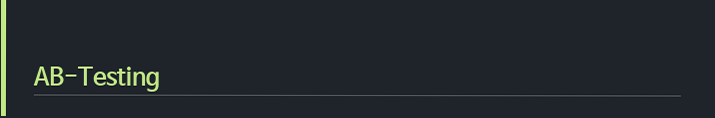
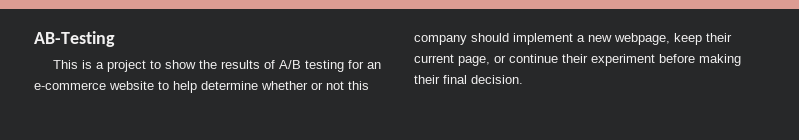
(160, 79) none -> [52,60,381,72] [34,81,369,93] [414,33,732,45] [414,54,741,66] [414,75,523,84] // This is a project to show the results of A/B testing for an e-commerce website to help determine whether or not this company should implement a new webpage, keep their current page, or continue their experiment before making their final decision.

